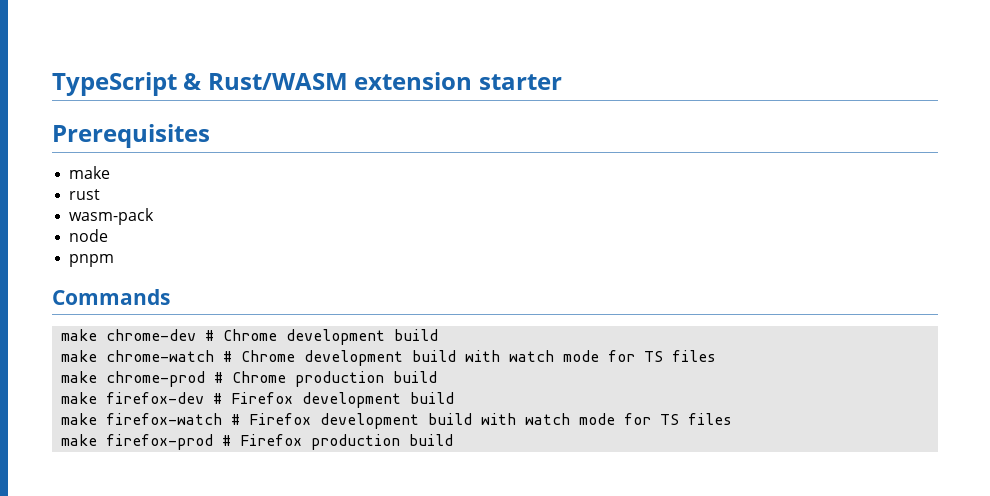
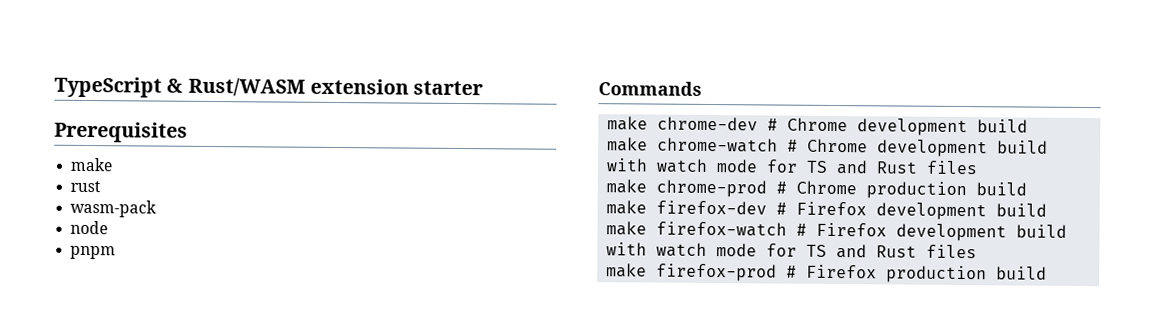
(664, 356) none -> [836,160,919,175] and Rust
(680, 419) none -> [836,244,918,259] and Rust

